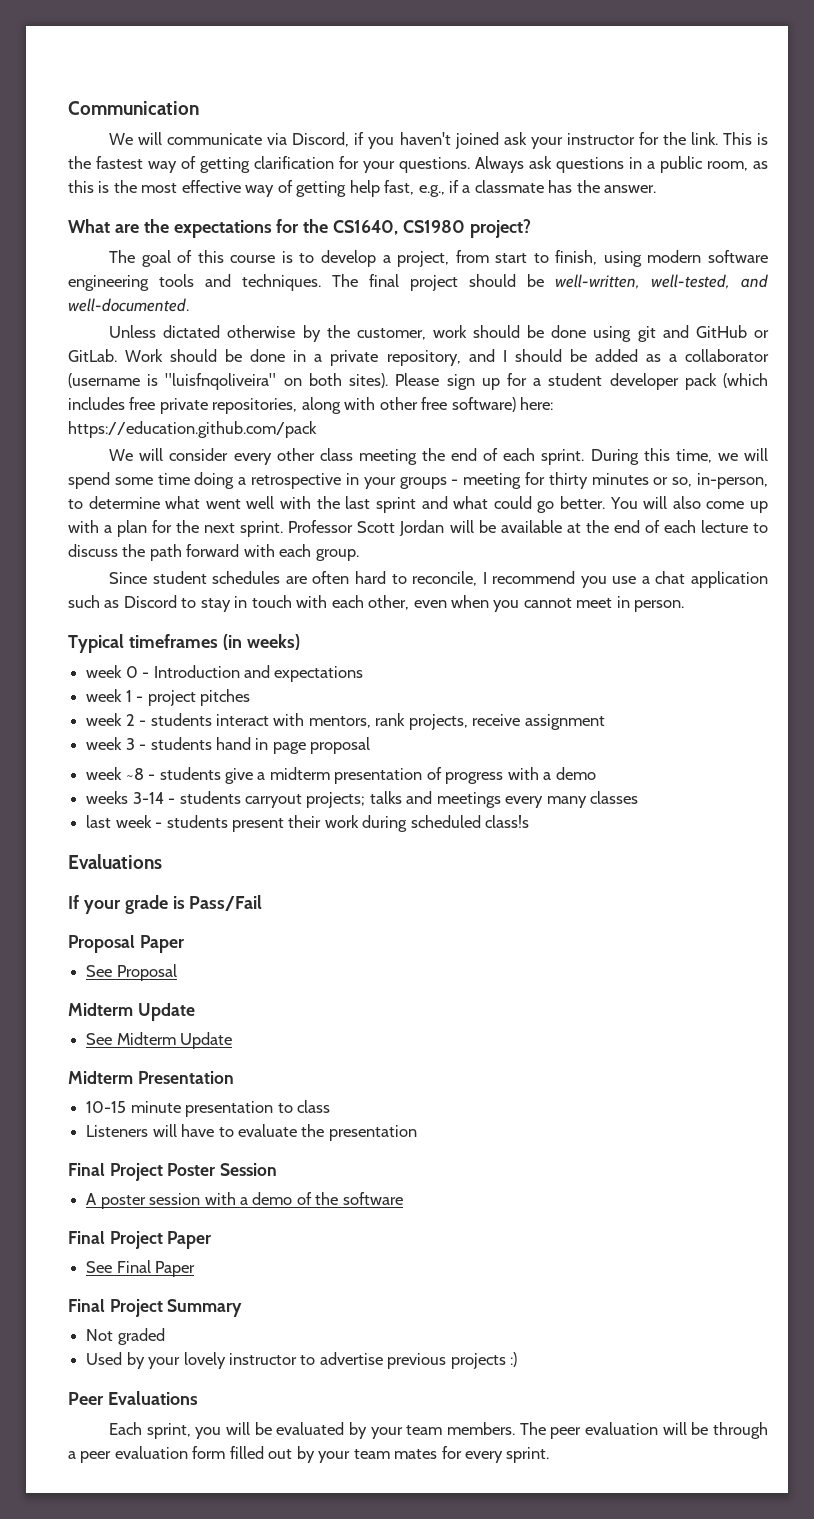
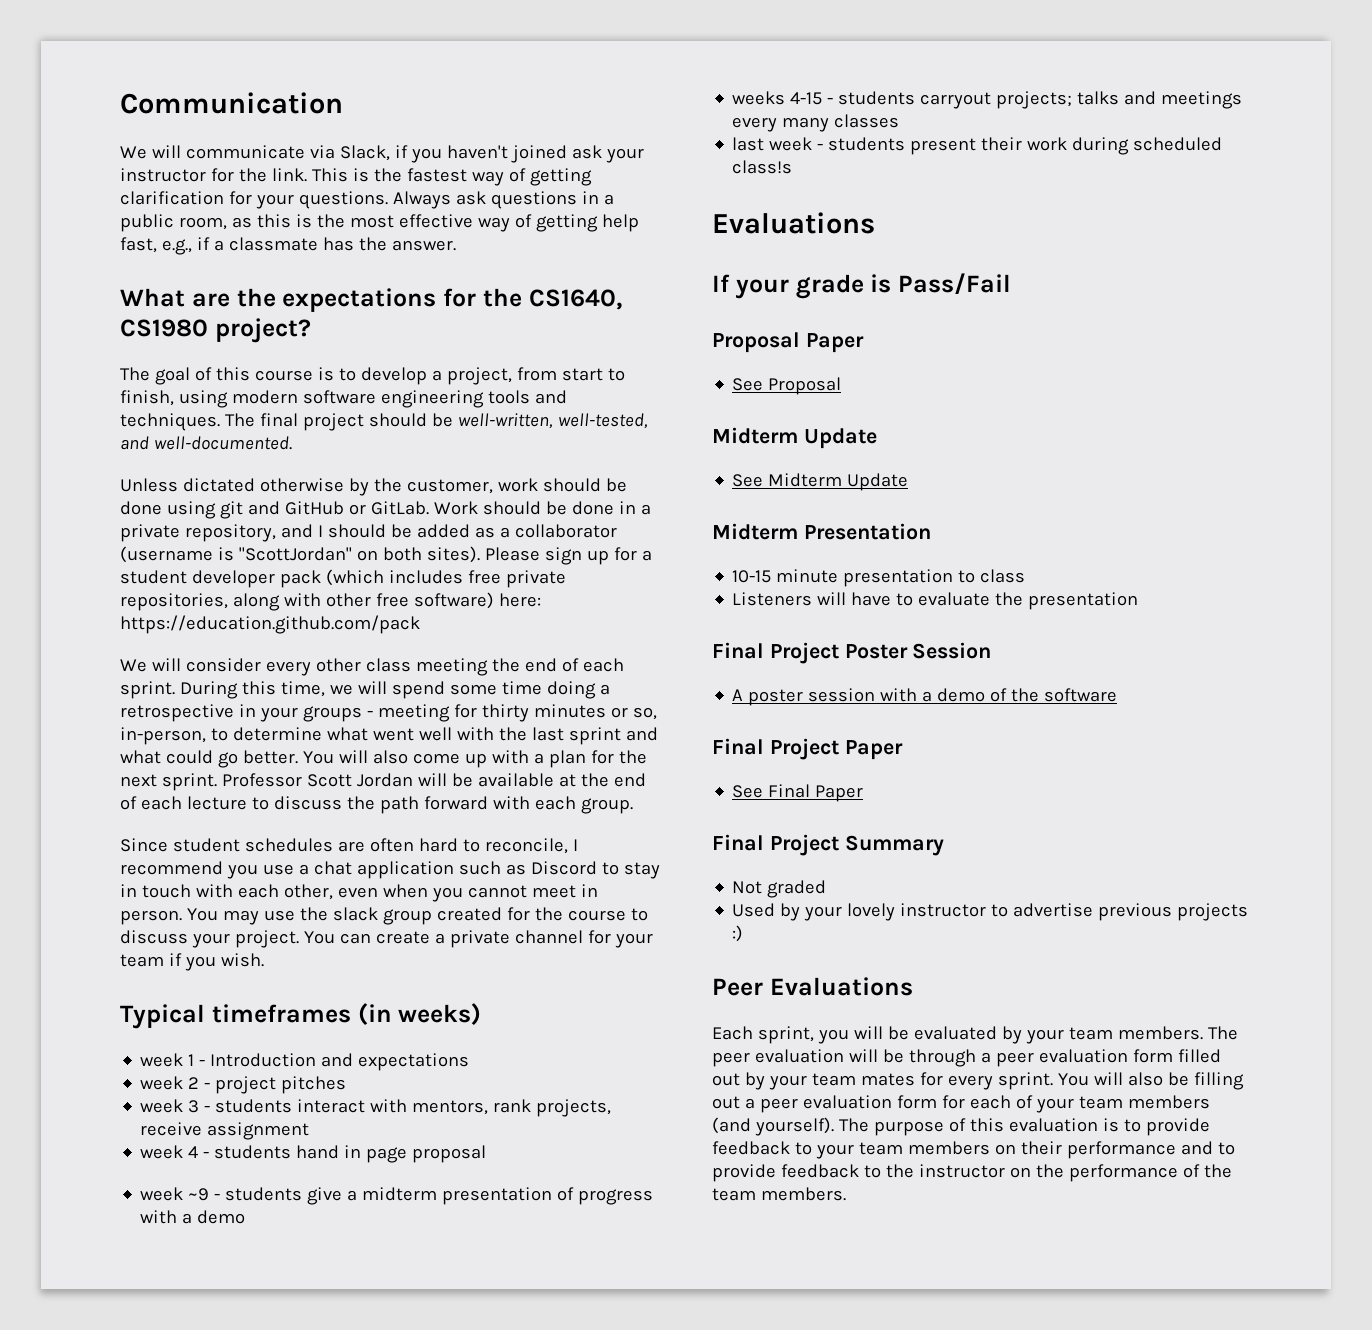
[292,132,350,147] Discord, -> [339,145,390,161] Slack,
[165,373,277,390] "luisfnqoliveira" -> [238,547,352,561] "ScottJordan"
(685, 606) none -> [186,907,648,925] [120,930,653,948] [120,953,264,971] You may use the slack group created for the course to discuss your project. You can create a private channel for your team if you wish.
[125,666,138,678] 0 -> [188,1054,195,1066] 1
[125,690,132,702] 1 -> [188,1077,200,1089] 2
[125,714,135,726] 2 -> [188,1100,200,1113] 3
[125,738,135,750] 3 -> [188,1146,199,1158] 4
[125,768,144,780] ~8 -> [188,1188,210,1201] ~9
[132,792,164,804] 3-14 -> [790,92,823,105] 4-15
(550, 1455) none -> [1057,1072,1244,1090] [712,1095,1210,1113] [712,1117,1210,1136] [712,1141,1235,1159] [712,1164,1232,1182] [712,1187,846,1201] You will also be filling out a peer evaluation form for each of your team members (and yourself). The purpose of this evaluation is to provide feedback to your team members on their performance and to provide feedback to the instructor on the performance of the team members.

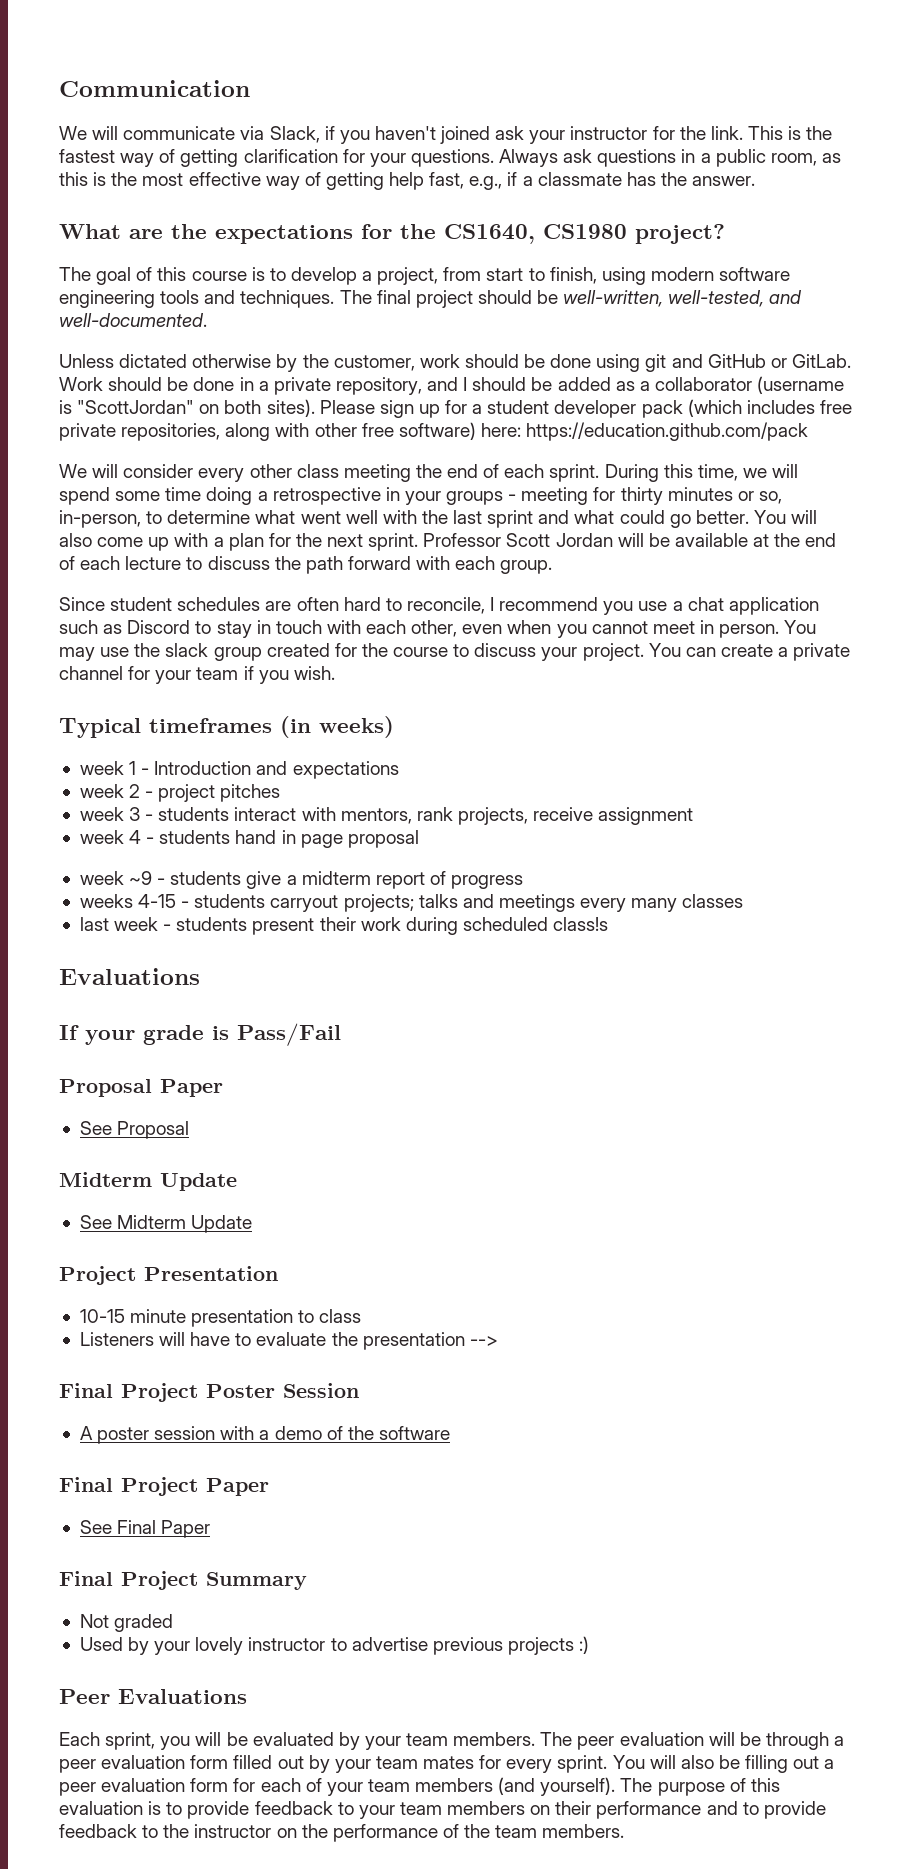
[442,1187,553,1205] presentation -> [375,872,425,889] report
[140,1210,246,1224] with a demo -> (524, 882) none
[712,523,798,540] Midterm -> [59,1266,136,1285] Project
(1139, 601) none -> [469,1336,498,1346] -->

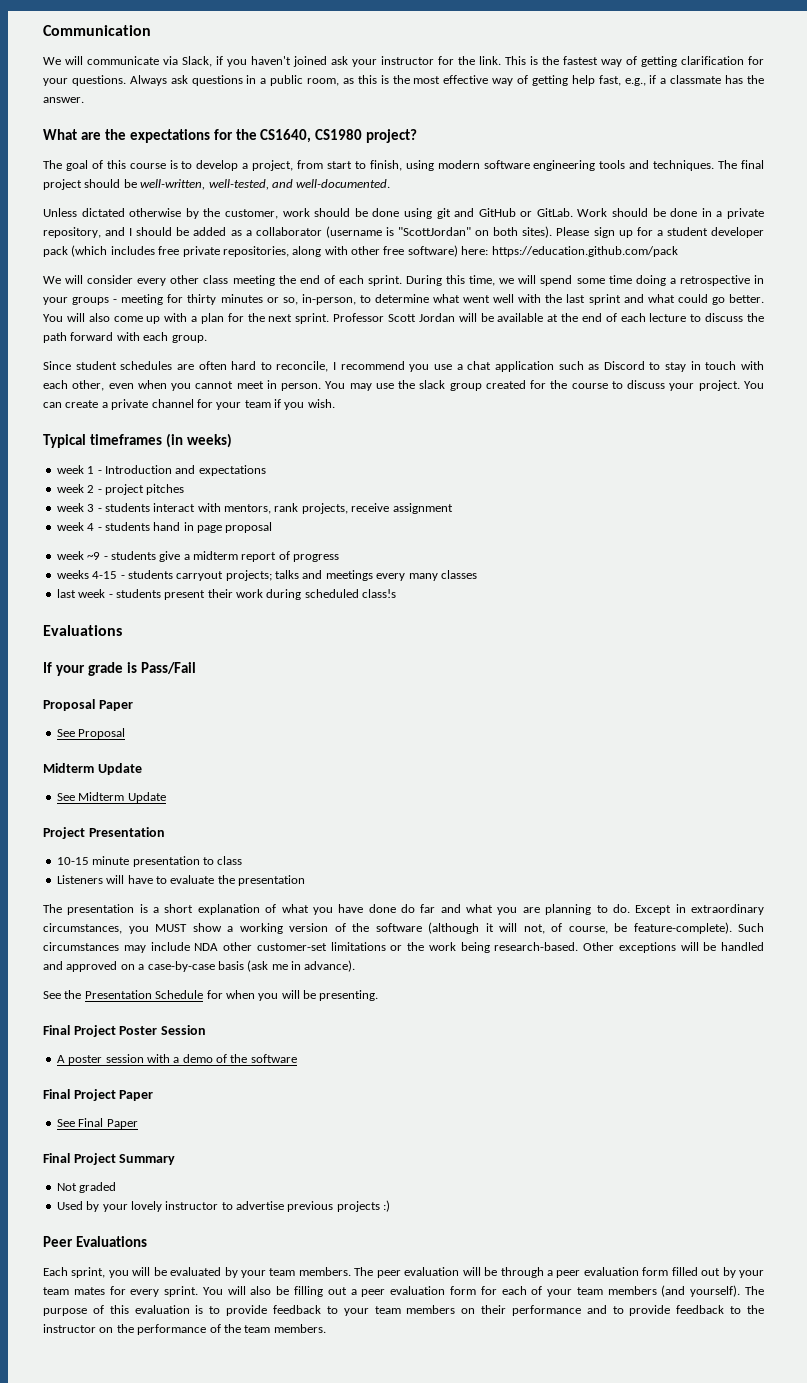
[469,1336,498,1346] --> -> [43,904,765,915] [43,922,764,934] [43,942,764,953] [43,960,356,972] [43,990,379,1001] // The presentation is a short explanation of what you have done do far and what you are planning to do. Except in extraordinary circumstances, you MUST show a working version of the software (although it will not, of course, be feature-complete). Such circumstances may include NDA other customer-set limitations or the work being research-based. Other exceptions will be handled and approved on a case-by-case basis (ask me in advance). // See the Presentation Schedule for when you will be presenting.

